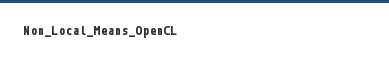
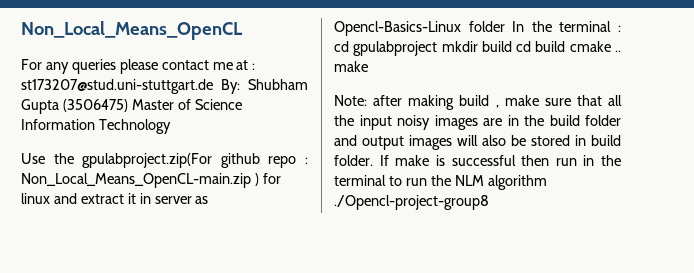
(177, 32) none -> [21,59,256,74] [21,79,308,94] [21,99,242,114] [21,119,171,134] [21,153,308,168] [21,173,281,188] [21,193,209,204] [334,21,621,36] [334,41,621,56] [334,61,368,72] [334,95,622,110] [334,115,621,130] [334,135,621,150] [334,155,621,166] [334,175,547,190] [334,195,489,210] // For any queries please contact me at : st173207@stud.uni-stuttgart.de By: Shubham Gupta (3506475) Master of Science Information Technology // Use the gpulabproject.zip(For github repo : Non_Local_Means_OpenCL-main.zip ) for linux and extract it in server as Opencl-Basics-Linux folder In the terminal : cd gpulabproject mkdir build cd build cmake .. make // Note: after making build , make sure that all the input noisy images are in the build folder and output images will also be stored in build folder. If make is successful then run in the terminal to run the NLM algorithm ./Opencl-project-group8

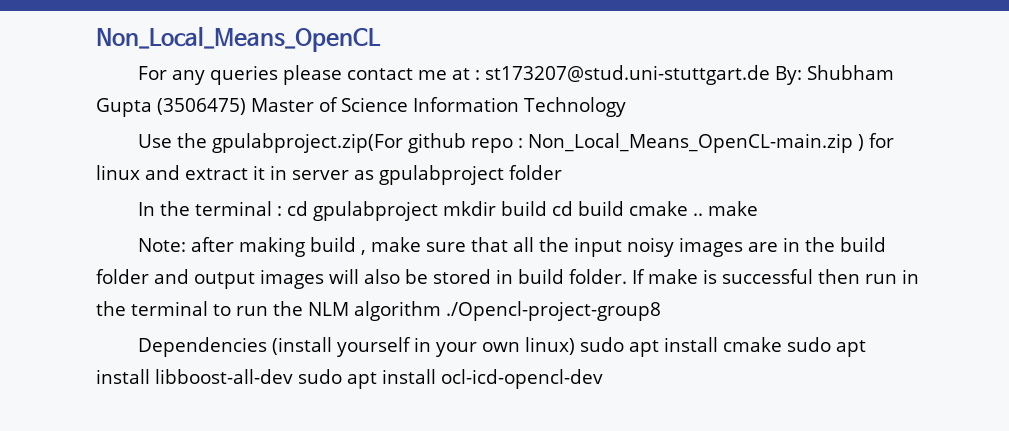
[334,21,505,36] Opencl-Basics-Linux folder -> [379,165,562,185] gpulabproject folder //
(489, 202) none -> [138,337,867,357] [96,369,603,389] // Dependencies (install yourself in your own linux) sudo apt install cmake sudo apt install libboost-all-dev sudo apt install ocl-icd-opencl-dev

